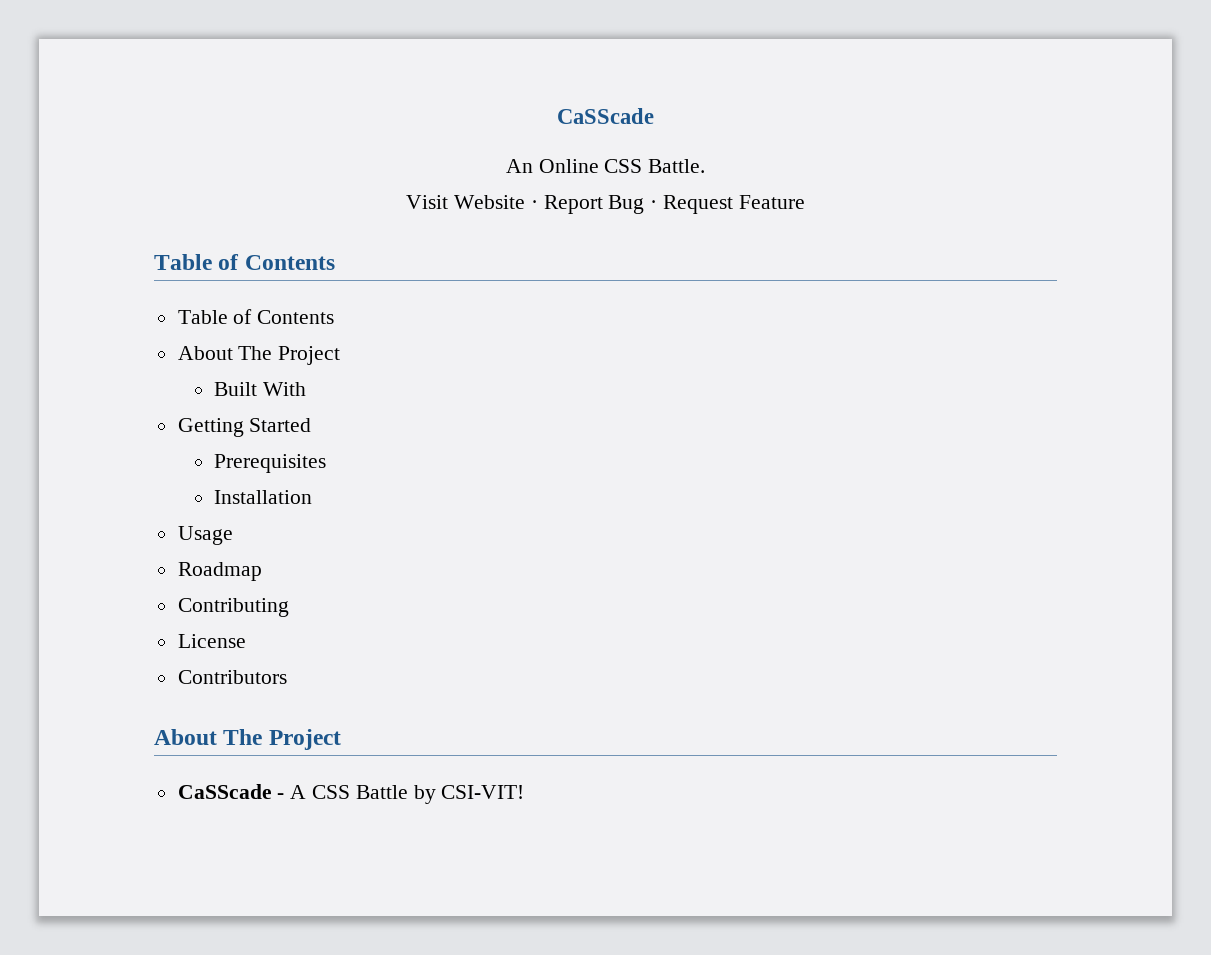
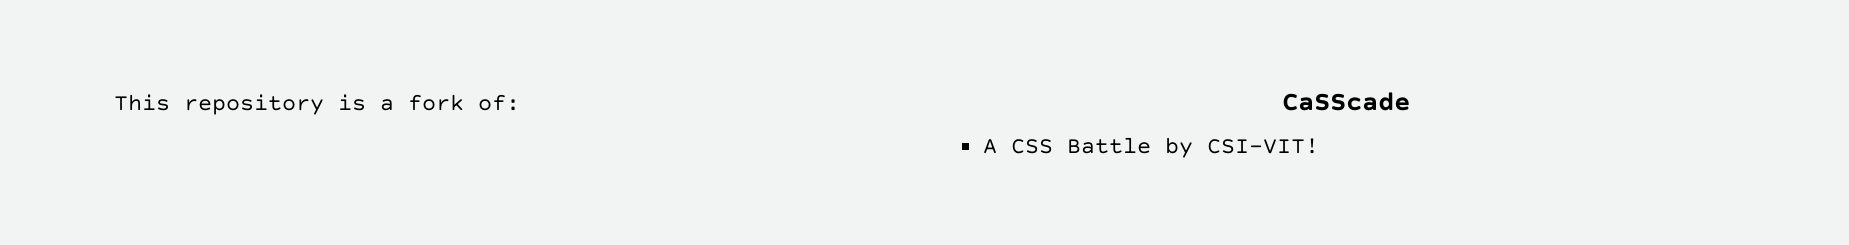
[557,108,654,124] [505,159,706,173] [406,195,805,214] [154,254,335,270] [177,309,335,324] [177,346,341,365] [213,382,306,396] [177,418,312,437] [213,454,326,473] [213,490,312,504] [177,526,233,545] [177,562,262,581] [177,598,289,617] [177,634,246,648] [177,670,287,684] [154,729,341,750] [177,784,285,799] CaSScade // An Online CSS Battle. // Visit Website · Report Bug · Request Feature // Table of Contents // Table of Contents // About The Project // Built With // Getting Started // Prerequisites // Installation // Usage // Roadmap // Contributing // License // Contributors // About The Project // CaSScade - -> [114,94,520,115] [1282,92,1410,111] This repository is a fork of: // CaSScade //

